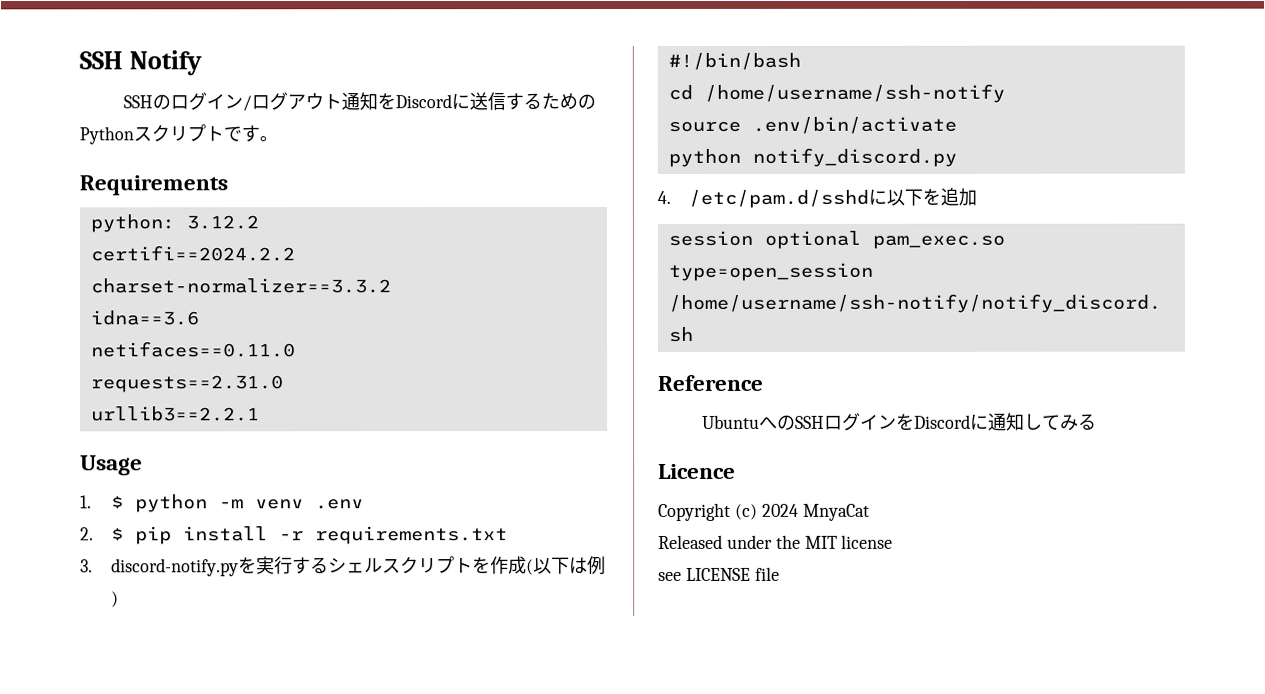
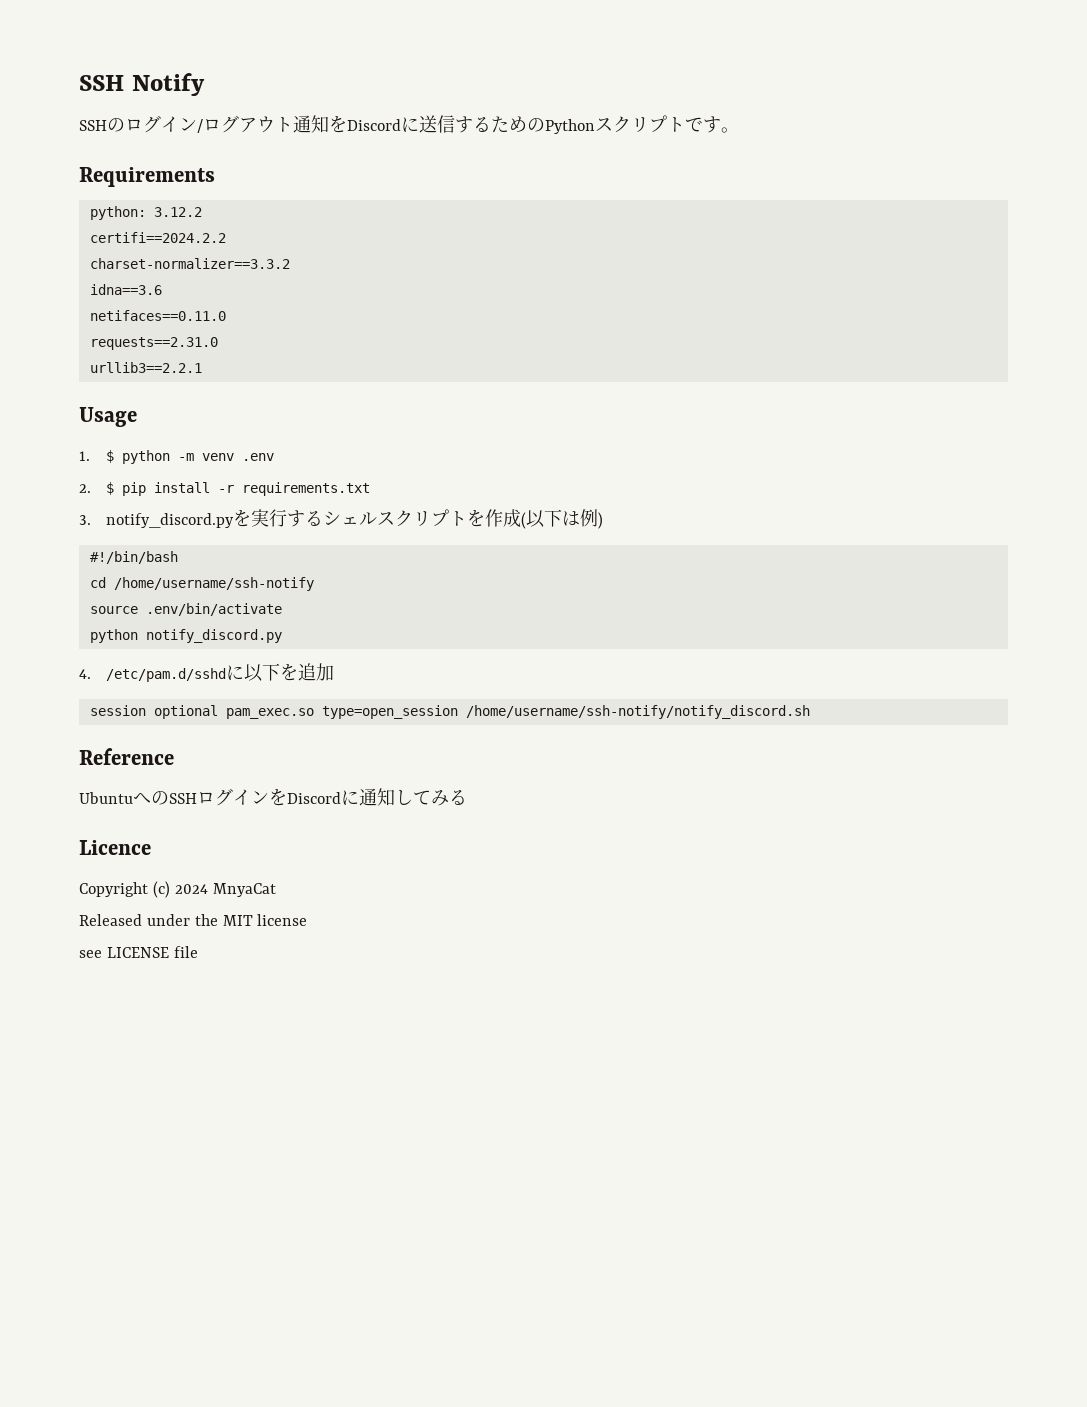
[110,558,239,577] discord-notify.py -> [105,513,234,528] notify_discord.py

